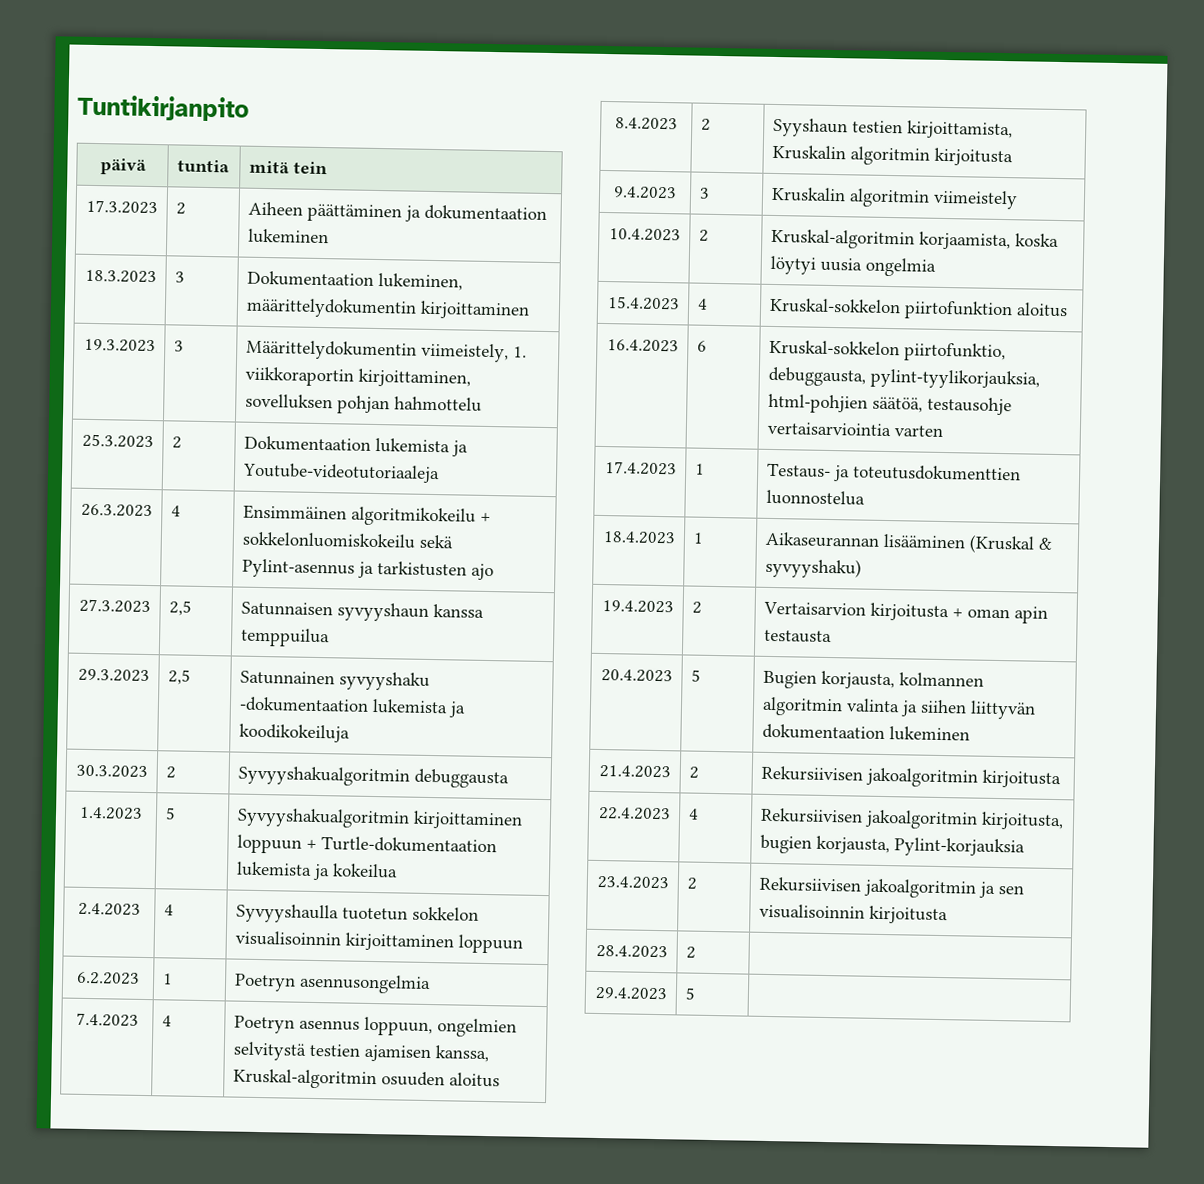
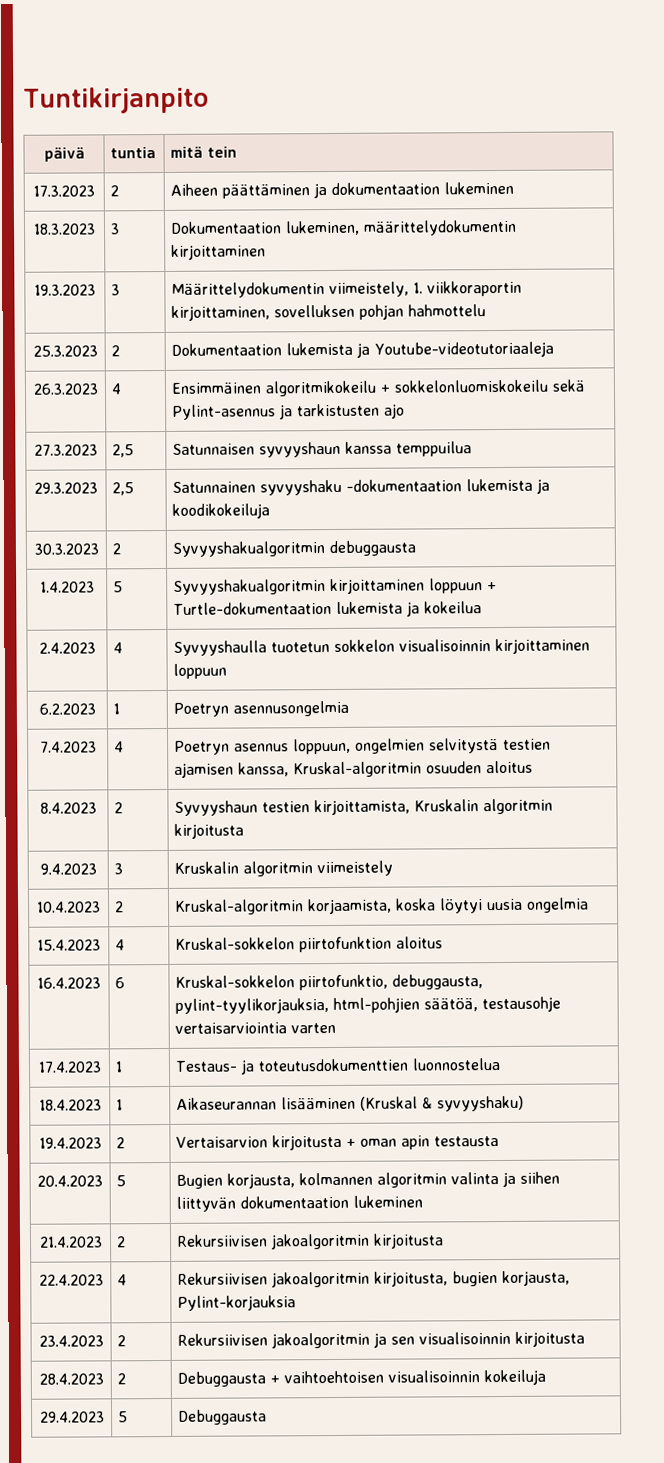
[772,117,848,138] Syyshaun -> [174,800,259,816] Syvyyshaun
(696, 952) none -> [177,1369,547,1387] Debuggausta + vaihtoehtoisen visualisoinnin kokeiluja
(696, 993) none -> [178,1409,268,1425] Debuggausta

